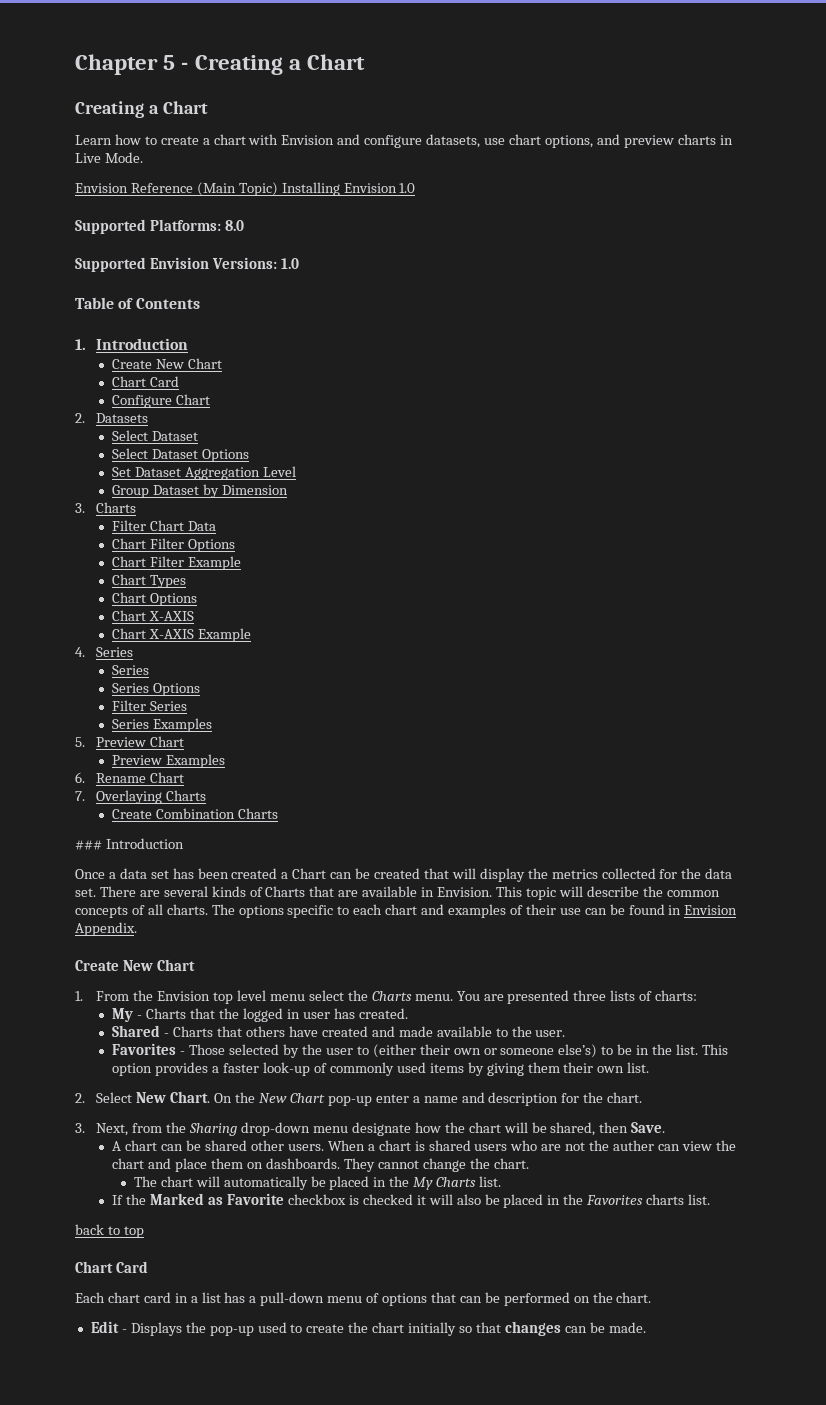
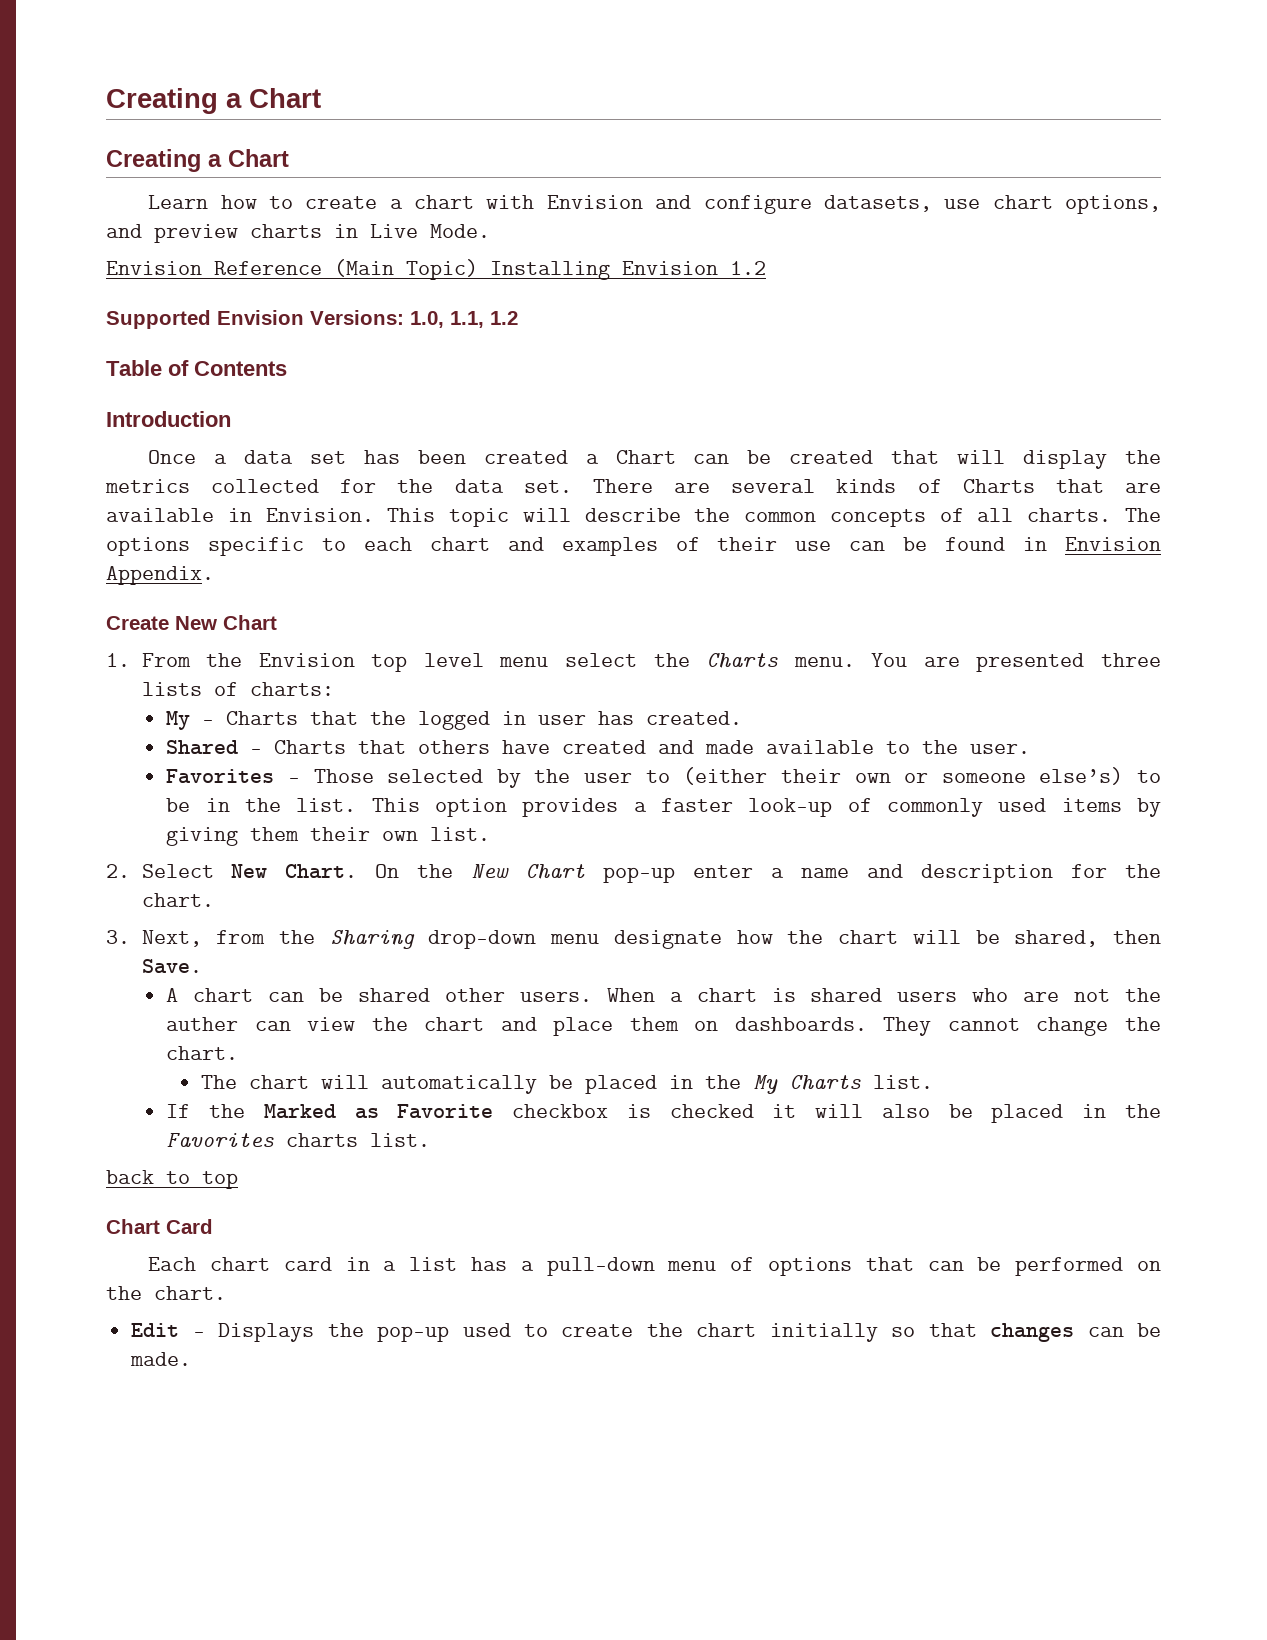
[75,54,189,75] Chapter 5 - -> (106, 101) none
[399,183,416,193] [75,219,244,234] 1.0 // Supported Platforms: 8.0 -> [730,261,766,275] 1.2
[280,258,299,269] 1.0 -> [410,311,518,328] 1.0, 1.1, 1.2
[75,338,189,350] [112,358,223,369] [112,376,180,387] [112,394,211,408] [75,413,149,423] [112,430,199,441] [112,448,250,462] [112,466,297,480] [112,484,289,498] [75,502,137,513] [112,520,217,531] [112,538,236,552] [112,556,242,570] [112,574,187,588] [112,592,198,606] [112,610,195,621] [112,628,252,642] [75,647,134,657] [112,665,150,675] [112,683,201,696] [112,700,188,711] [112,718,213,732] [75,736,185,747] [112,754,226,768] [75,772,185,783] [75,790,207,804] [112,808,279,819] [75,840,102,850] 1. Introduction // Create New Chart // Chart Card // Configure Chart // 2. Datasets // Select Dataset // Select Dataset Options // Set Dataset Aggregation Level // Group Dataset by Dimension // 3. Charts // Filter Chart Data // Chart Filter Options // Chart Filter Example // Chart Types // Chart Options // Chart X-AXIS // Chart X-AXIS Example // 4. Series // Series // Series Options // Filter Series // Series Examples // 5. Preview Chart // Preview Examples // 6. Rename Chart // 7. Overlaying Charts // Create Combination Charts // ### -> (287, 368) none

